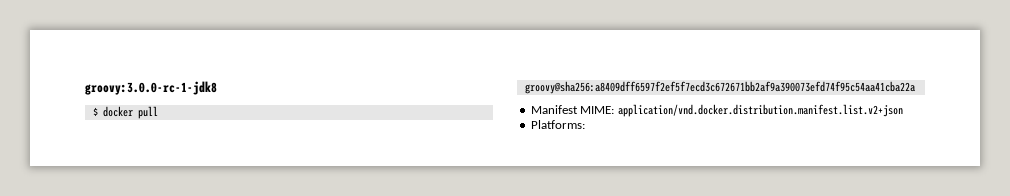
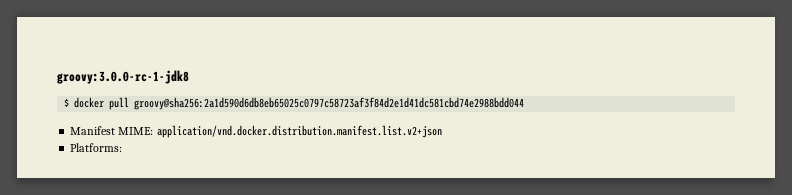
[524,81,915,94] groovy@sha256:a8409dff6597f2ef5f7ecd3c672671bb2af9a390073efd74f95c54aa41cba22a -> [134,97,525,110] groovy@sha256:2a1d590d6db8eb65025c0797c58723af3f84d2e1d41dc581cbd74e2988bdd044

